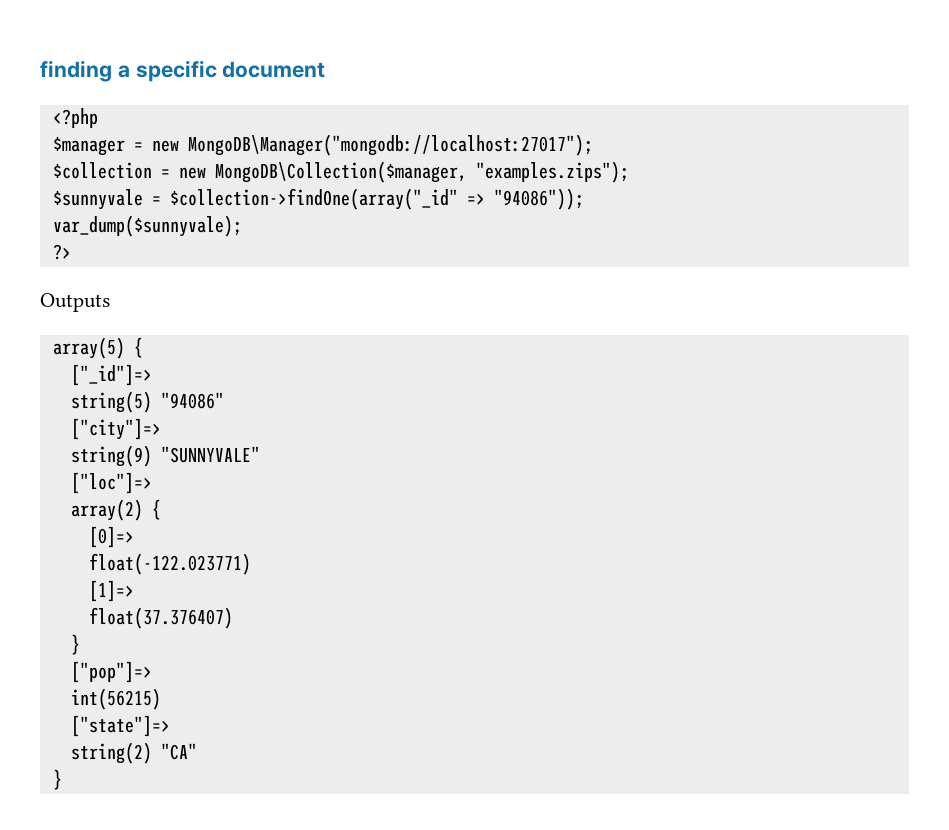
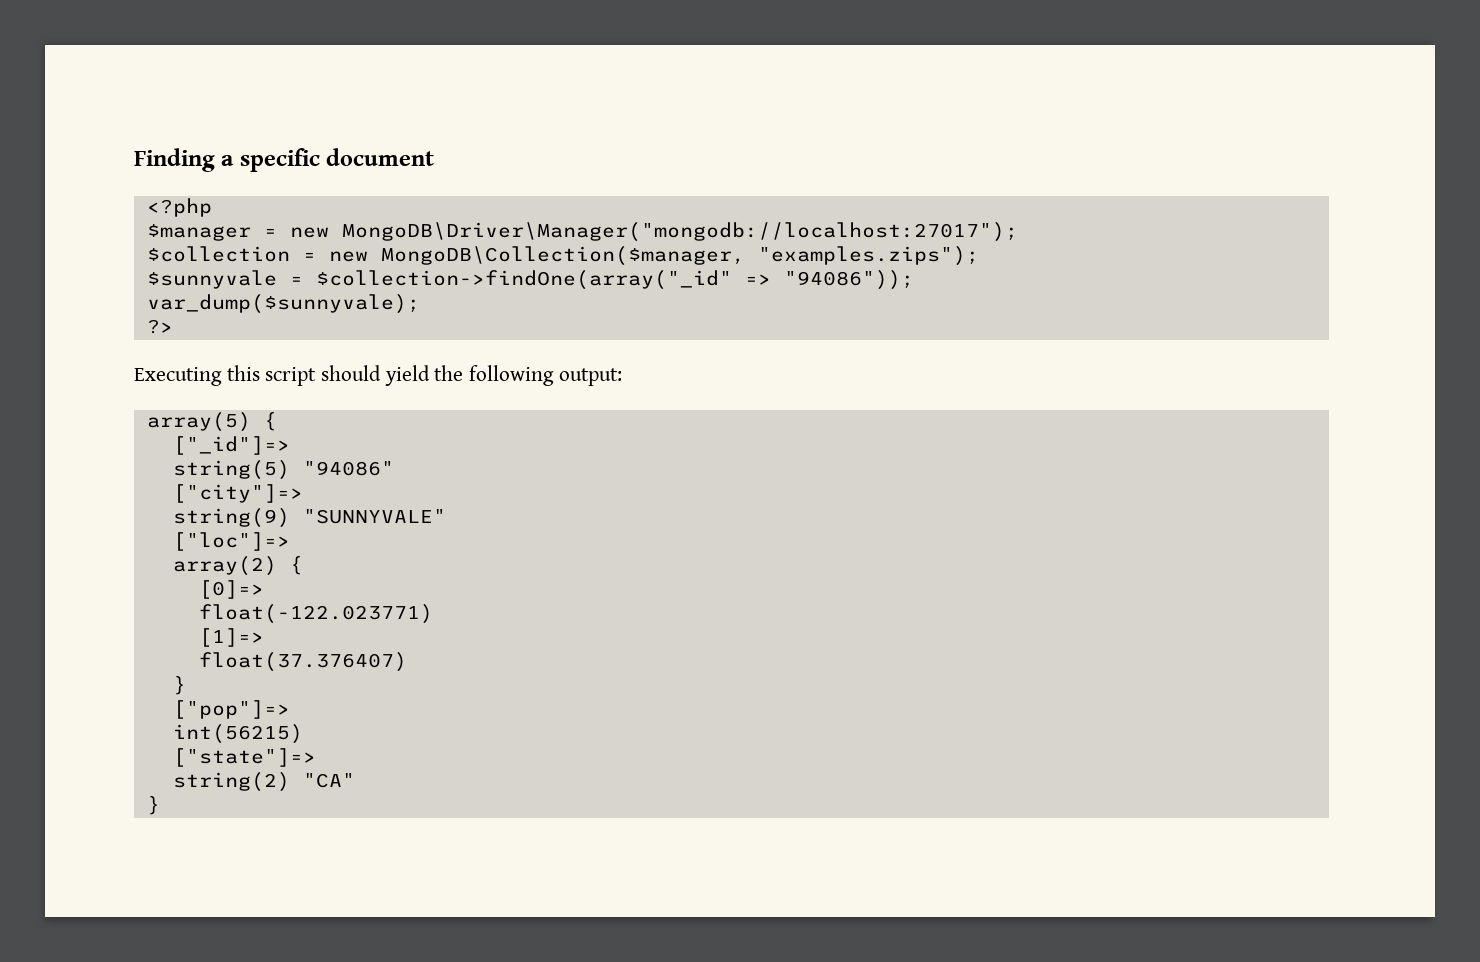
[40,60,112,82] finding -> [134,148,215,172] Finding
[187,134,593,156] MongoDB\Manager("mongodb://localhost:27017"); -> [341,222,1018,242] MongoDB\Driver\Manager("mongodb://localhost:27017");
[40,293,110,312] Outputs -> [134,365,622,386] Executing this script should yield the following output:

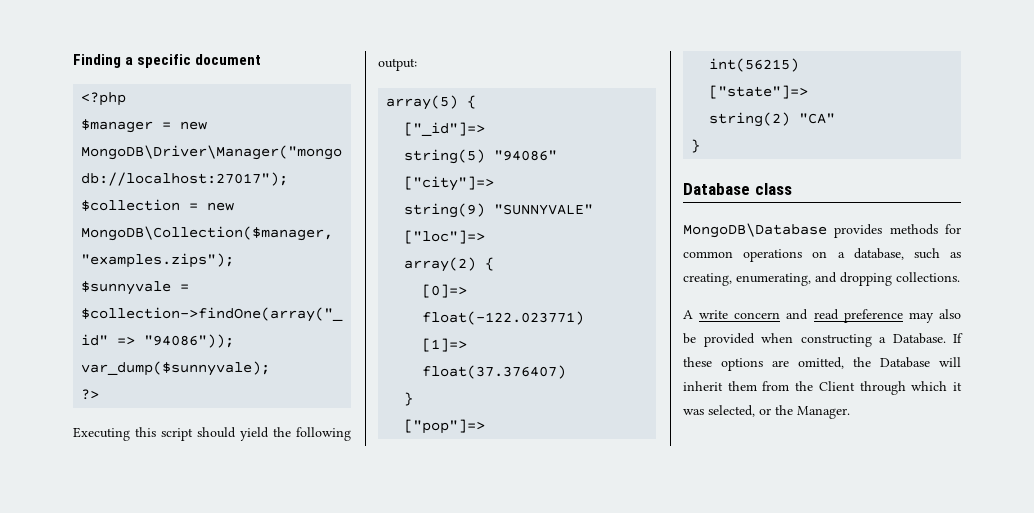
(160, 805) none -> [683,183,792,195] [683,223,961,238] [683,248,961,262] [683,272,960,286] [683,309,961,323] [683,333,963,347] [683,357,961,371] [683,381,962,395] [683,405,850,419] // Database class // MongoDB\Database provides methods for common operations on a database, such as creating, enumerating, and dropping collections. // A write concern and read preference may also be provided when constructing a Database. If these options are omitted, the Database will inherit them from the Client through which it was selected, or the Manager.

